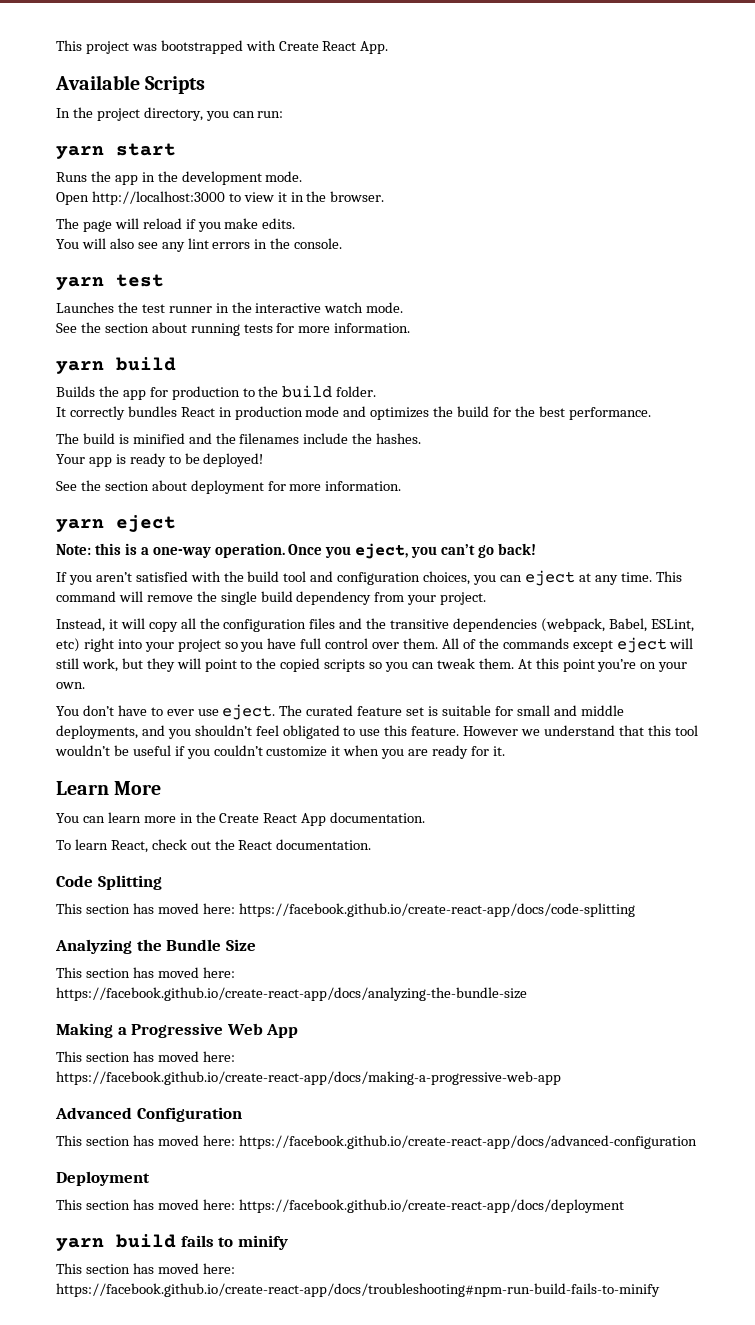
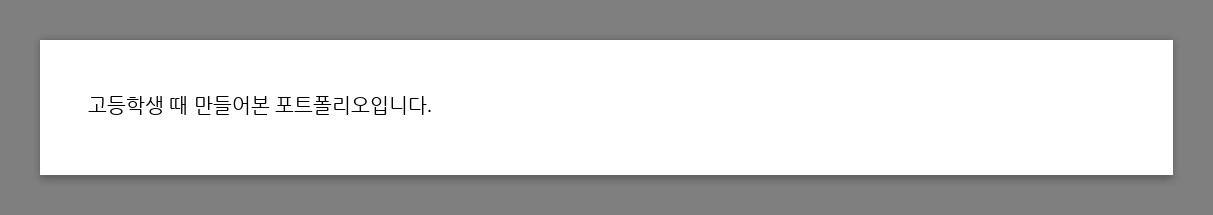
[56,40,389,54] [55,75,206,94] [56,107,284,121] [56,143,176,159] [56,171,303,185] [56,191,385,205] [56,218,296,232] [56,238,343,252] [56,274,164,290] [56,302,404,313] [56,322,411,336] [56,357,176,374] [56,385,377,400] [56,406,651,420] [56,433,422,444] [56,453,264,467] [56,480,402,494] [56,515,176,532] [56,543,536,559] [56,570,682,586] [56,591,487,605] [56,618,694,632] [56,637,694,653] [56,658,688,672] [56,682,85,689] [56,704,624,720] [56,725,698,739] [55,745,505,759] [56,781,162,795] [56,812,426,826] [56,839,372,853] [56,875,162,890] [56,903,635,917] [55,939,256,954] [56,967,235,978] [56,987,527,1001] [56,1023,299,1038] [56,1051,235,1062] [56,1071,561,1085] [55,1107,242,1122] [56,1135,697,1149] [56,1171,150,1186] [56,1199,624,1213] [56,1234,288,1251] [56,1263,235,1274] [56,1283,660,1297] This project was bootstrapped with Create React App. // Available Scripts // In the project directory, you can run: // yarn start // Runs the app in the development mode. // Open http://localhost:3000 to view it in the browser. // The page will reload if you make edits. // You will also see any lint errors in the console. // yarn test // Launches the test runner in the interactive watch mode. // See the section about running tests for more information. // yarn build // Builds the app for production to the build folder. // It correctly bundles React in production mode and optimizes the build for the best performance. // The build is minified and the filenames include the hashes. // Your app is ready to be deployed! // See the section about deployment for more information. // yarn eject // Note: this is a one-way operation. Once you eject, you can’t go back! // If you aren’t satisfied with the build tool and configuration choices, you can eject at any time. This command will remove the single build dependency from your project. // Instead, it will copy all the configuration files and the transitive dependencies (webpack, Babel, ESLint, etc) right into your project so you have full control over them. All of the commands except eject will still work, but they will point to the copied scripts so you can tweak them. At this point you’re on your own. // You don’t have to ever use eject. The curated feature set is suitable for small and middle deployments, and you shouldn’t feel obligated to use this feature. However we understand that this tool wouldn’t be useful if you couldn’t customize it when you are ready for it. // Learn More // You can learn more in the Create React App documentation. // To learn React, check out the React documentation. // Code Splitting // This section has moved here: https://facebook.github.io/create-react-app/docs/code-splitting // Analyzing the Bundle Size // This section has moved here: https://facebook.github.io/create-react-app/docs/analyzing-the-bundle-size // Making a Progressive Web App // This section has moved here: https://facebook.github.io/create-react-app/docs/making-a-progressive-web-app // Advanced Configuration // This section has moved here: https://facebook.github.io/create-react-app/docs/advanced-configuration // Deployment // This section has moved here: https://facebook.github.io/create-react-app/docs/deployment // yarn build fails to minify // This section has moved here: https://facebook.github.io/create-react-app/docs/troubleshooting#npm-run-build-fails-to-minify -> [88,96,433,115] 고등학생 때 만들어본 포트폴리오입니다.

